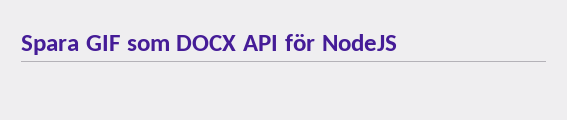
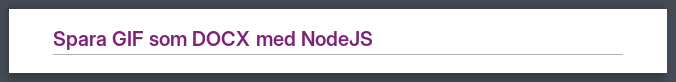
[243,34,315,51] API för -> [255,31,296,46] med

